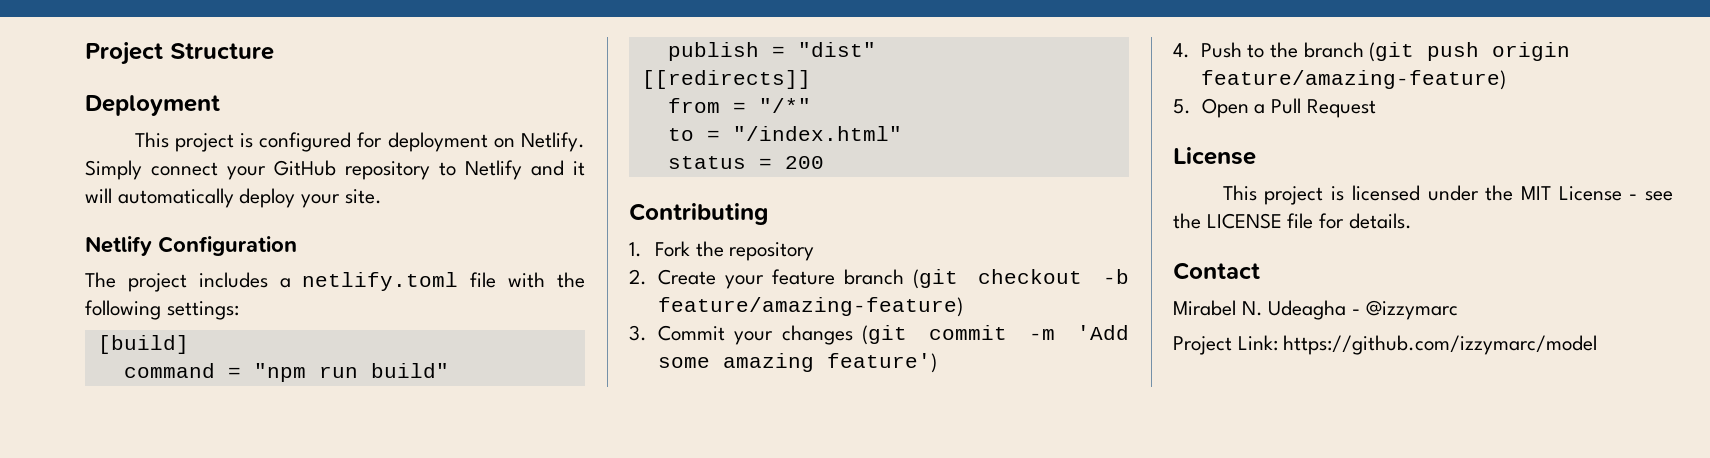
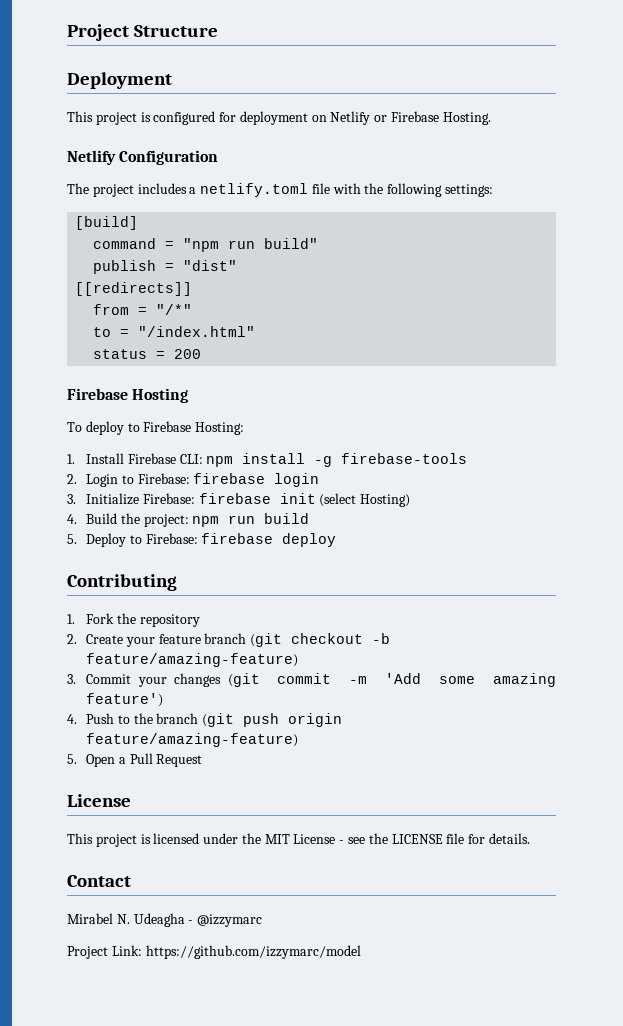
[521,132,585,152] [85,160,585,180] [85,188,382,208] Netlify. Simply connect your GitHub repository to Netlify and it will automatically deploy your site. -> [330,111,491,125] Netlify or Firebase Hosting.
(824, 162) none -> [67,388,189,403] [67,421,245,435] [67,453,468,467] [67,473,320,487] [67,493,411,507] [67,513,310,527] [67,533,337,547] // Firebase Hosting // To deploy to Firebase Hosting: // 1. Install Firebase CLI: npm install -g firebase-tools // 2. Login to Firebase: firebase login // 3. Initialize Firebase: firebase init (select Hosting) // 4. Build the project: npm run build // 5. Deploy to Firebase: firebase deploy

